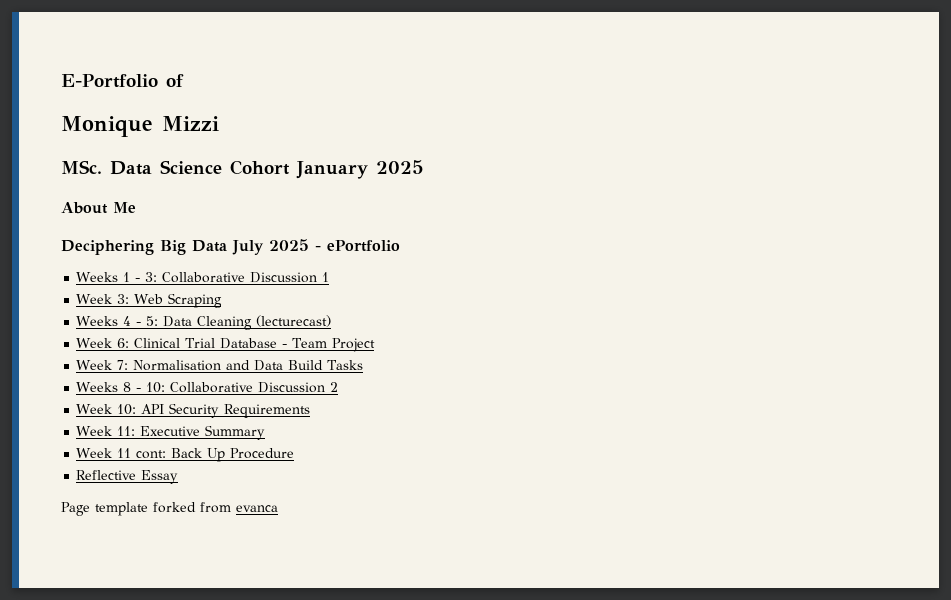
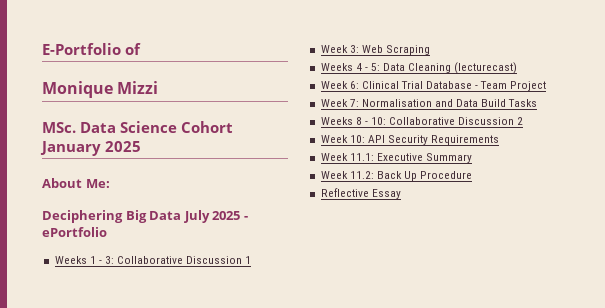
[113,202,136,213] Me -> [85,179,110,188] Me:
[117,426,136,436] 11: -> [349,153,374,161] 11.1:
[117,448,167,459] 11 cont: -> [349,171,374,179] 11.2:
[61,502,278,516] // Page template forked from evanca -> (401, 194) none

